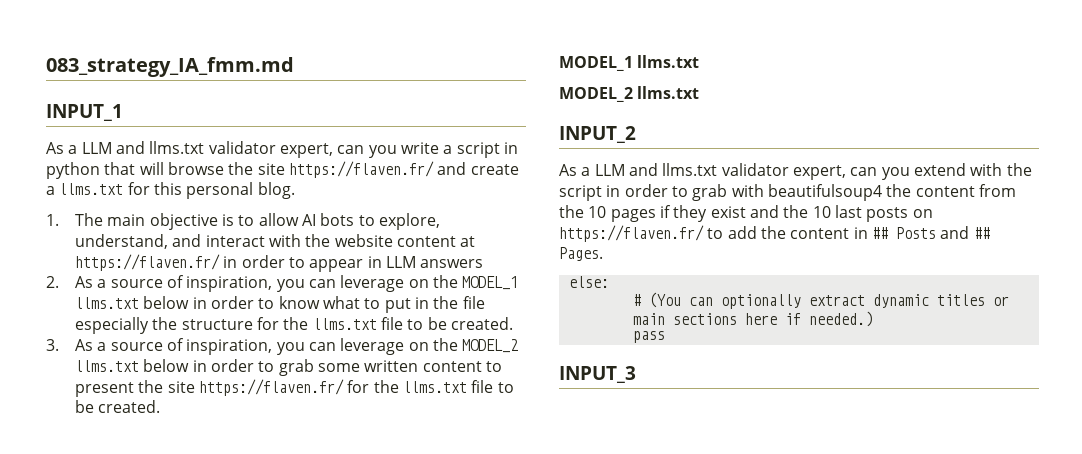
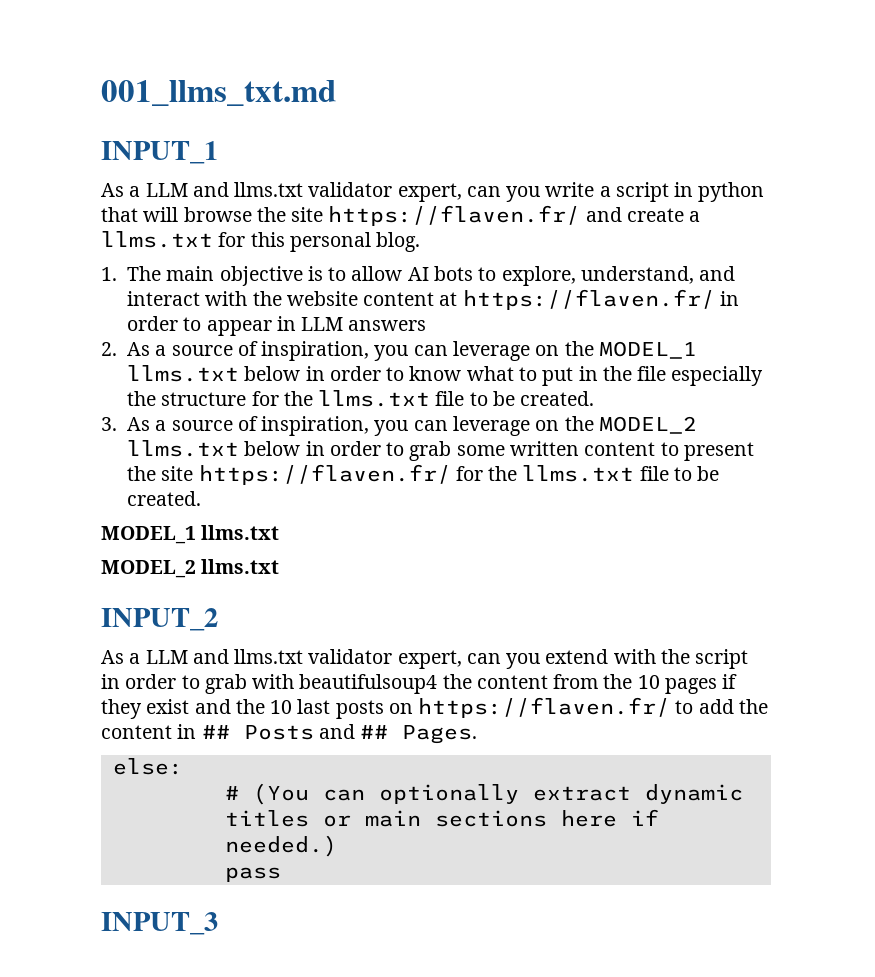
[46,57,294,77] 083_strategy_IA_fmm.md -> [101,80,336,106] 001_llms_txt.md

